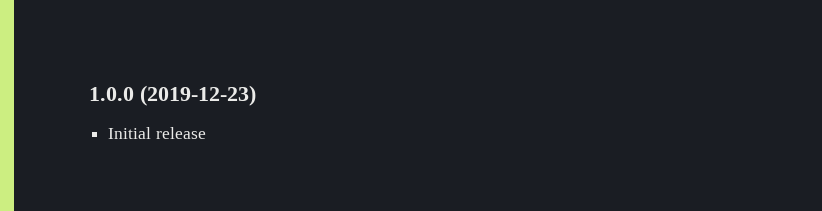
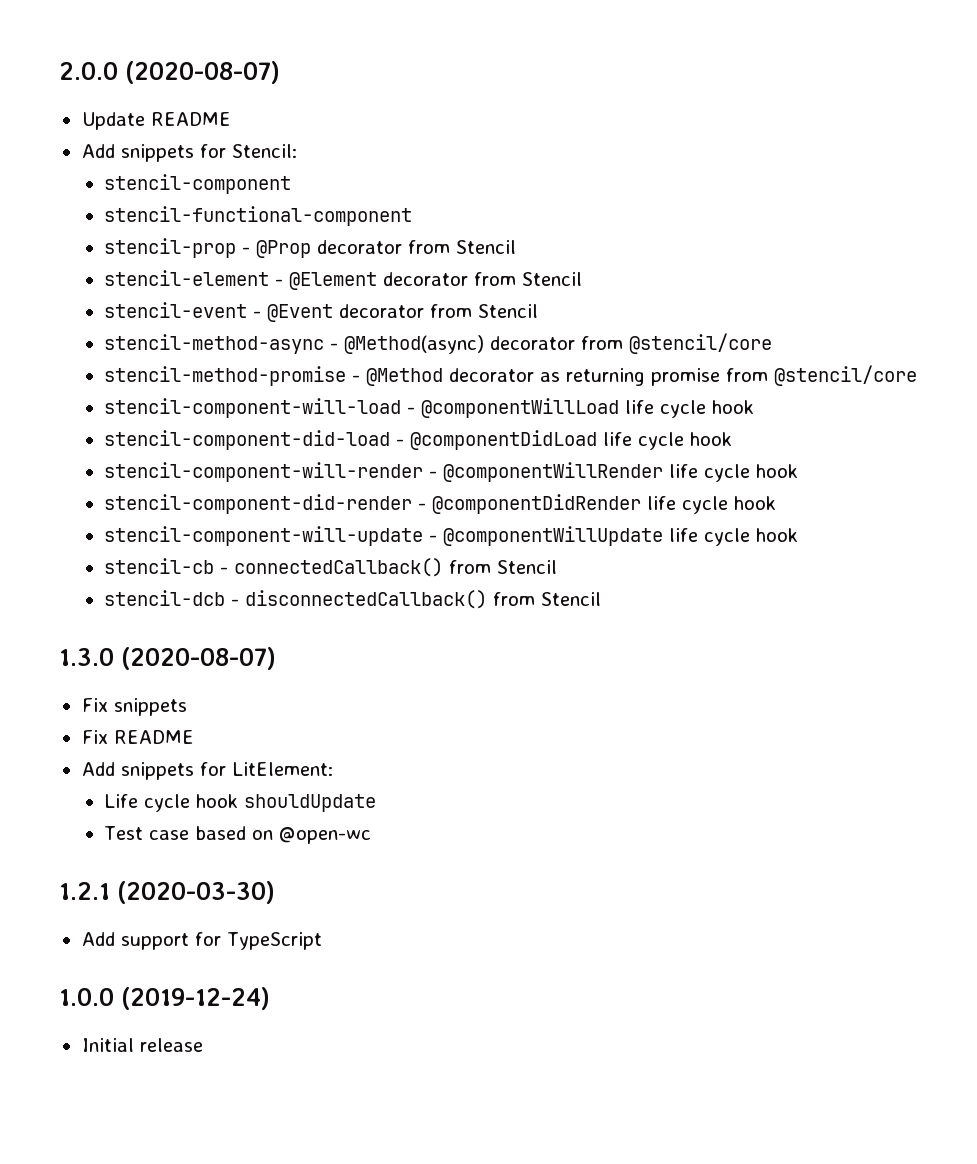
[89,85,256,106] 1.0.0 (2019-12-23) -> [59,61,280,84] [81,112,231,130] [81,144,297,162] [104,174,292,194] [104,206,413,226] [104,238,517,258] [104,270,583,290] [104,302,539,322] [104,333,773,354] [104,365,918,386] [104,398,755,418] [104,430,733,450] [104,462,799,482] [104,494,777,514] [104,526,799,546] [104,558,558,577] [104,590,602,609] [59,647,276,670] [81,698,187,716] [81,730,194,744] [81,762,333,780] [104,794,377,812] [104,826,372,844] [59,881,275,904] [81,932,322,950] [59,987,270,1010] 2.0.0 (2020-08-07) // Update README // Add snippets for Stencil: // stencil-component // stencil-functional-component // stencil-prop - @Prop decorator from Stencil // stencil-element - @Element decorator from Stencil // stencil-event - @Event decorator from Stencil // stencil-method-async - @Method(async) decorator from @stencil/core // stencil-method-promise - @Method decorator as returning promise from @stencil/core // stencil-component-will-load - @componentWillLoad life cycle hook // stencil-component-did-load - @componentDidLoad life cycle hook // stencil-component-will-render - @componentWillRender life cycle hook // stencil-component-did-render - @componentDidRender life cycle hook // stencil-component-will-update - @componentWillUpdate life cycle hook // stencil-cb - connectedCallback() from Stencil // stencil-dcb - disconnectedCallback() from Stencil // 1.3.0 (2020-08-07) // Fix snippets // Fix README // Add snippets for LitElement: // Life cycle hook shouldUpdate // Test case based on @open-wc // 1.2.1 (2020-03-30) // Add support for TypeScript // 1.0.0 (2019-12-24)

